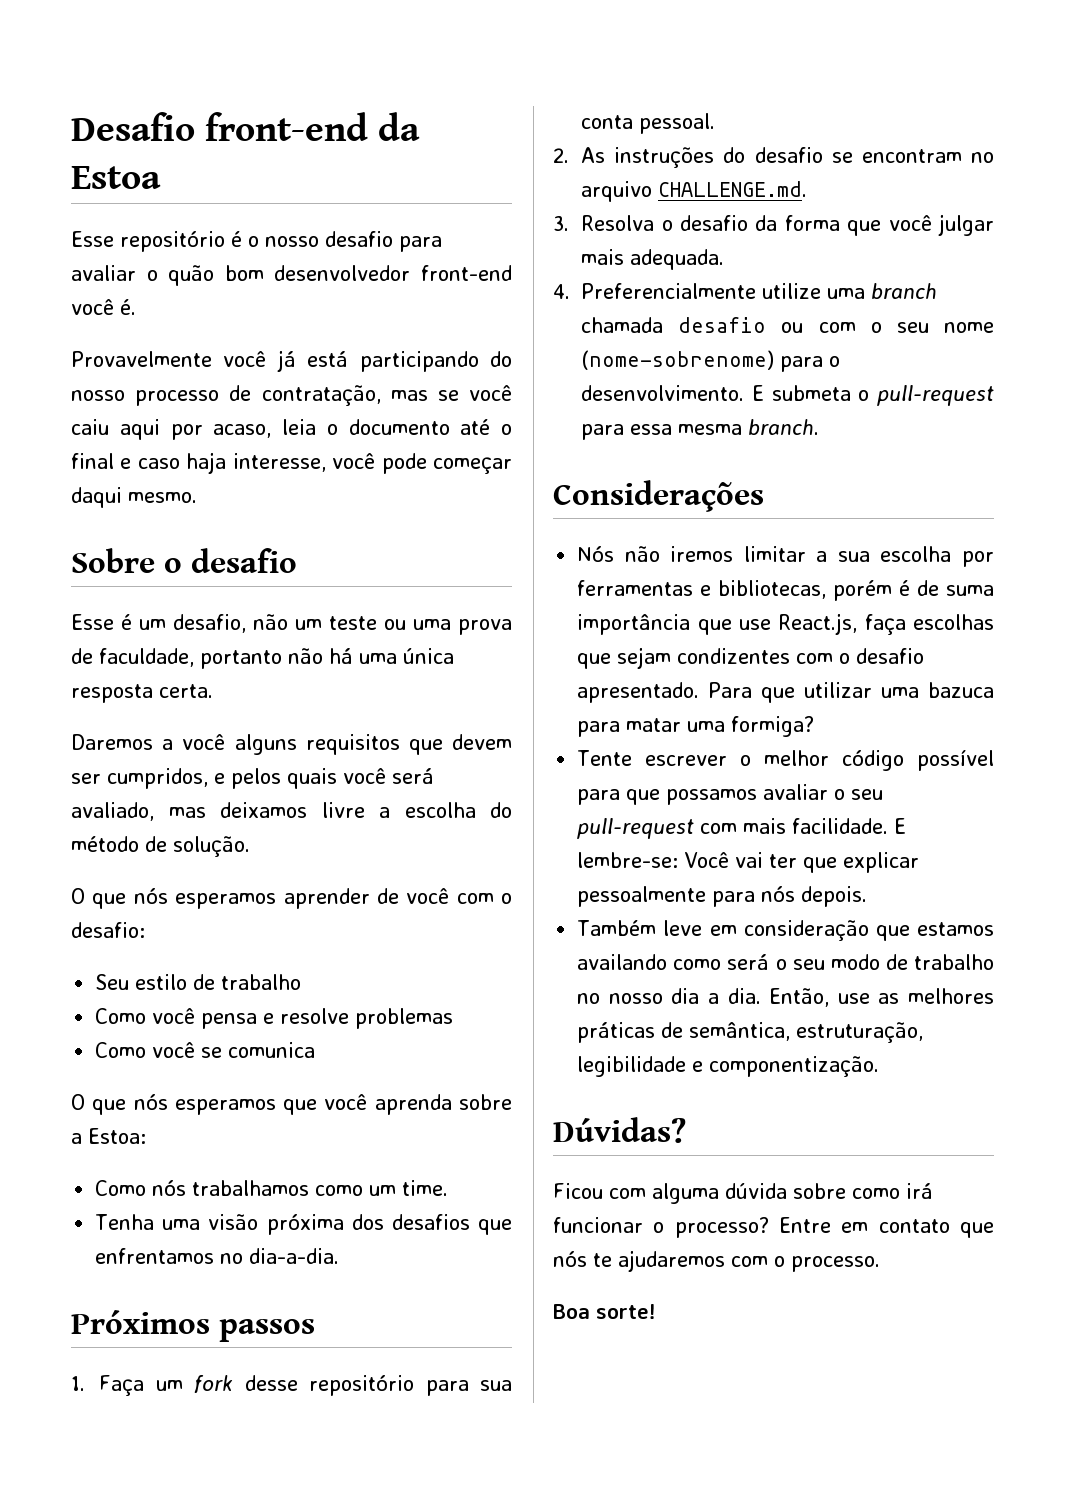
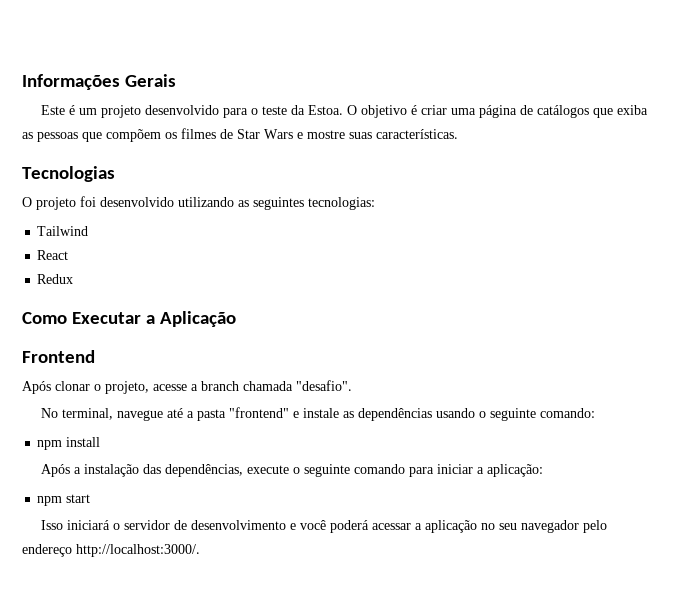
[71,112,421,141] [71,166,161,189] [71,231,442,252] [71,265,512,286] [71,299,136,315] [71,350,512,372] [71,385,512,406] [71,419,512,440] [71,452,512,474] [71,487,197,508] [71,548,297,573] [71,614,512,635] [71,648,454,669] [71,684,213,703] [71,734,512,755] [71,768,434,789] [71,802,512,821] [71,836,250,857] [71,888,512,909] [71,922,145,938] [95,974,302,990] [95,1008,454,1029] [95,1042,316,1058] [71,1094,512,1115] [71,1128,146,1144] [95,1180,449,1196] [95,1214,512,1235] [95,1248,340,1264] [71,1310,315,1342] [71,1375,512,1396] [581,113,716,134] [553,147,994,168] [581,181,808,202] [553,214,994,236] [581,249,725,270] [553,283,938,299] [581,317,994,333] [581,350,841,372] [581,385,994,406] [581,419,820,440] [553,480,764,512] [577,546,994,567] [577,580,995,601] [577,613,994,635] [577,647,925,669] [577,682,994,703] [577,716,815,737] [577,750,994,771] [577,784,884,805] [577,818,907,839] [577,852,920,873] [577,886,868,907] [577,920,994,941] [577,954,994,970] [577,988,994,1007] [577,1022,924,1043] [577,1056,880,1077] [553,1117,686,1143] [553,1183,933,1204] [553,1217,994,1238] [553,1250,880,1272] [553,1304,656,1319] Desafio front-end da Estoa // Esse repositório é o nosso desafio para avaliar o quão bom desenvolvedor front-end você é. // Provavelmente você já está participando do nosso processo de contratação, mas se você caiu aqui por acaso, leia o documento até o final e caso haja interesse, você pode começar daqui mesmo. // Sobre o desafio // Esse é um desafio, não um teste ou uma prova de faculdade, portanto não há uma única resposta certa. // Daremos a você alguns requisitos que devem ser cumpridos, e pelos quais você será avaliado, mas deixamos livre a escolha do método de solução. // O que nós esperamos aprender de você com o desafio: // Seu estilo de trabalho // Como você pensa e resolve problemas // Como você se comunica // O que nós esperamos que você aprenda sobre a Estoa: // Como nós trabalhamos como um time. // Tenha uma visão próxima dos desafios que enfrentamos no dia-a-dia. // Próximos passos // 1. Faça um fork desse repositório para sua conta pessoal. // 2. As instruções do desafio se encontram no arquivo CHALLENGE.md. // 3. Resolva o desafio da forma que você julgar mais adequada. // 4. Preferencialmente utilize uma branch chamada desafio ou com o seu nome (nome-sobrenome) para o desenvolvimento. E submeta o pull-request para essa mesma branch. // Considerações // Nós não iremos limitar a sua escolha por ferramentas e bibliotecas, porém é de suma importância que use React.js, faça escolhas que sejam condizentes com o desafio apresentado. Para que utilizar uma bazuca para matar uma formiga? // Tente escrever o melhor código possível para que possamos avaliar o seu pull-request com mais facilidade. E lembre-se: Você vai ter que explicar pessoalmente para nós depois. // Também leve em consideração que estamos availando como será o seu modo de trabalho no nosso dia a dia. Então, use as melhores práticas de semântica, estruturação, legibilidade e componentização. // Dúvidas? // Ficou com alguma dúvida sobre como irá funcionar o processo? Entre em contato que nós te ajudaremos com o processo. // Boa sorte! -> [22,74,177,90] [40,105,648,118] [22,128,458,142] [22,166,115,182] [22,196,375,210] [37,226,89,236] [37,250,69,260] [37,274,74,284] [22,311,237,327] [22,350,95,363] [22,380,352,394] [40,407,595,421] [37,437,101,450] [40,464,543,477] [37,494,91,506] [40,520,607,533] [22,544,200,557] Informações Gerais // Este é um projeto desenvolvido para o teste da Estoa. O objetivo é criar uma página de catálogos que exiba as pessoas que compõem os filmes de Star Wars e mostre suas características. // Tecnologias // O projeto foi desenvolvido utilizando as seguintes tecnologias: // Tailwind // React // Redux // Como Executar a Aplicação // Frontend // Após clonar o projeto, acesse a branch chamada "desafio". // No terminal, navegue até a pasta "frontend" e instale as dependências usando o seguinte comando: // npm install // Após a instalação das dependências, execute o seguinte comando para iniciar a aplicação: // npm start // Isso iniciará o servidor de desenvolvimento e você poderá acessar a aplicação no seu navegador pelo endereço http://localhost:3000/.

